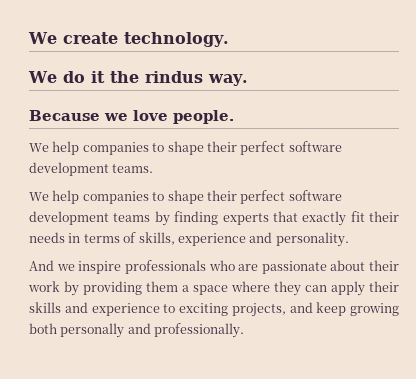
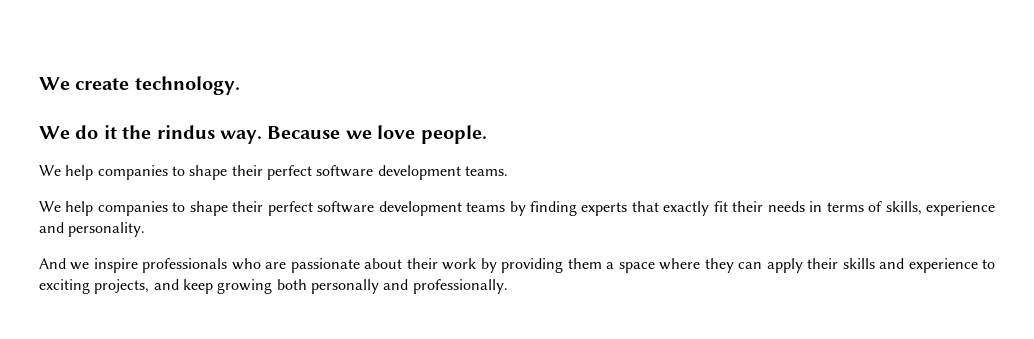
(248, 80) // -> (262, 137) none

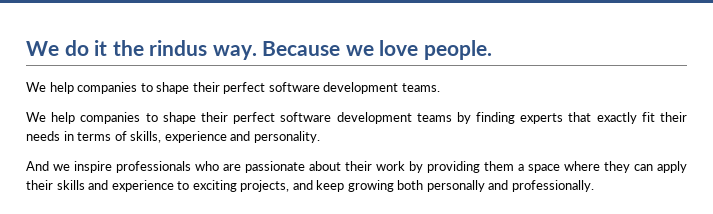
[39,76,240,95] [39,126,70,139] We create technology. // We -> [26,41,59,56] We

